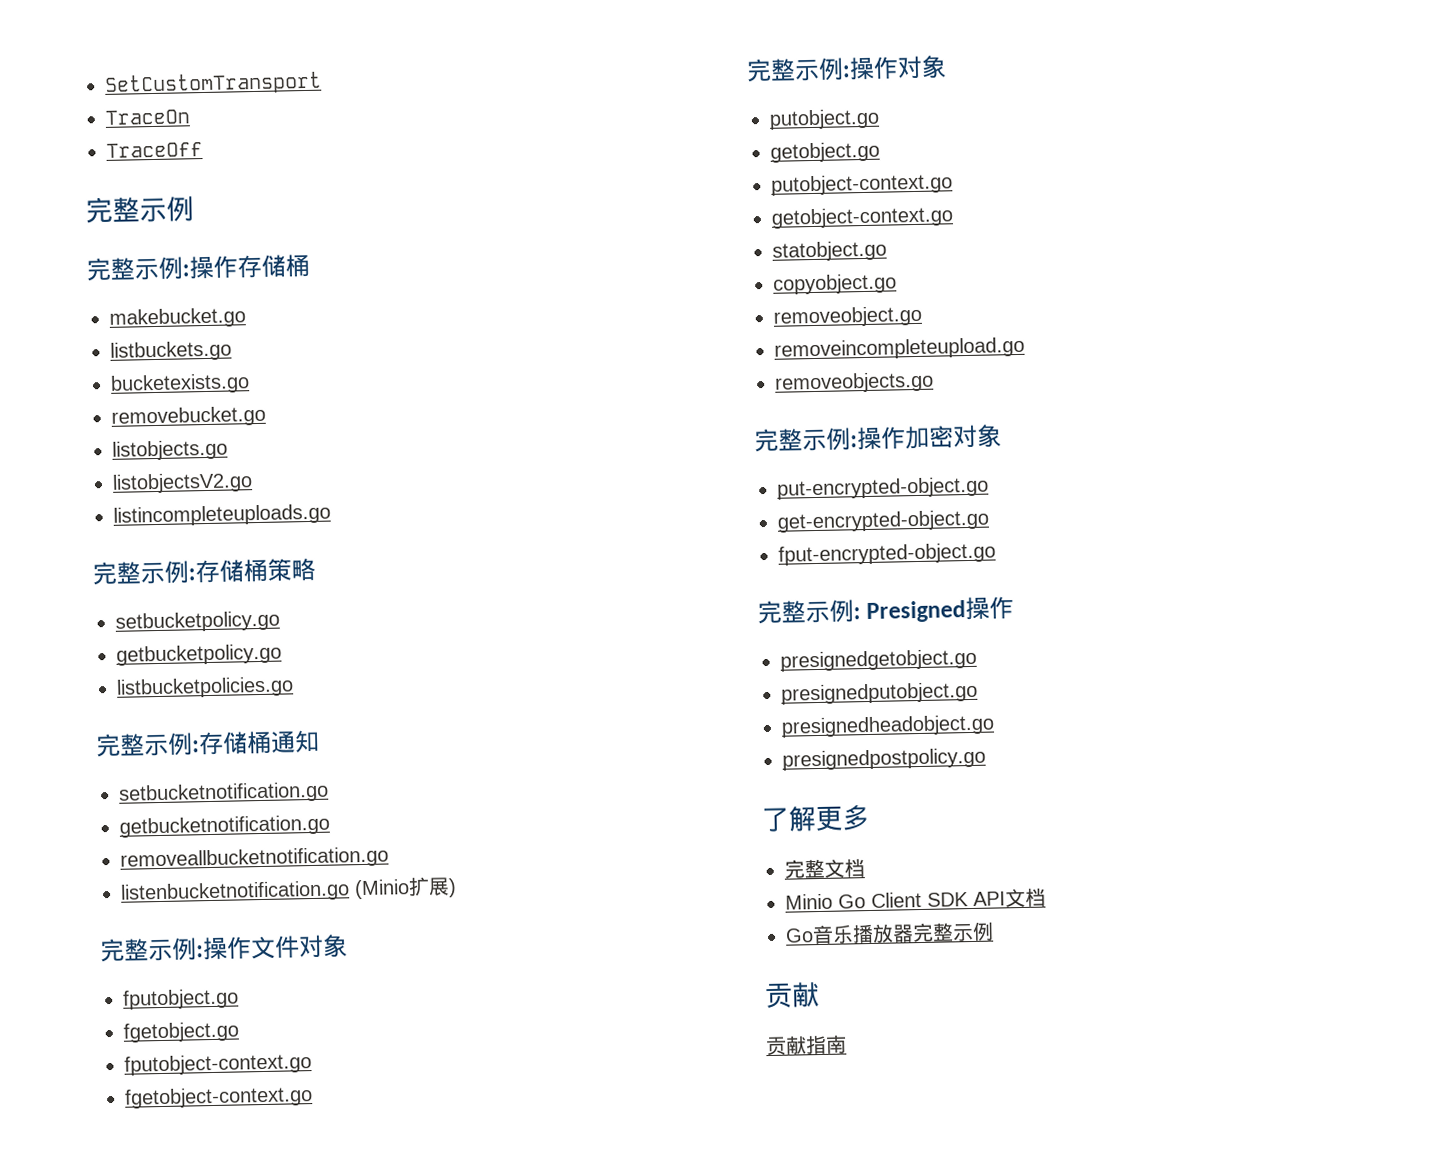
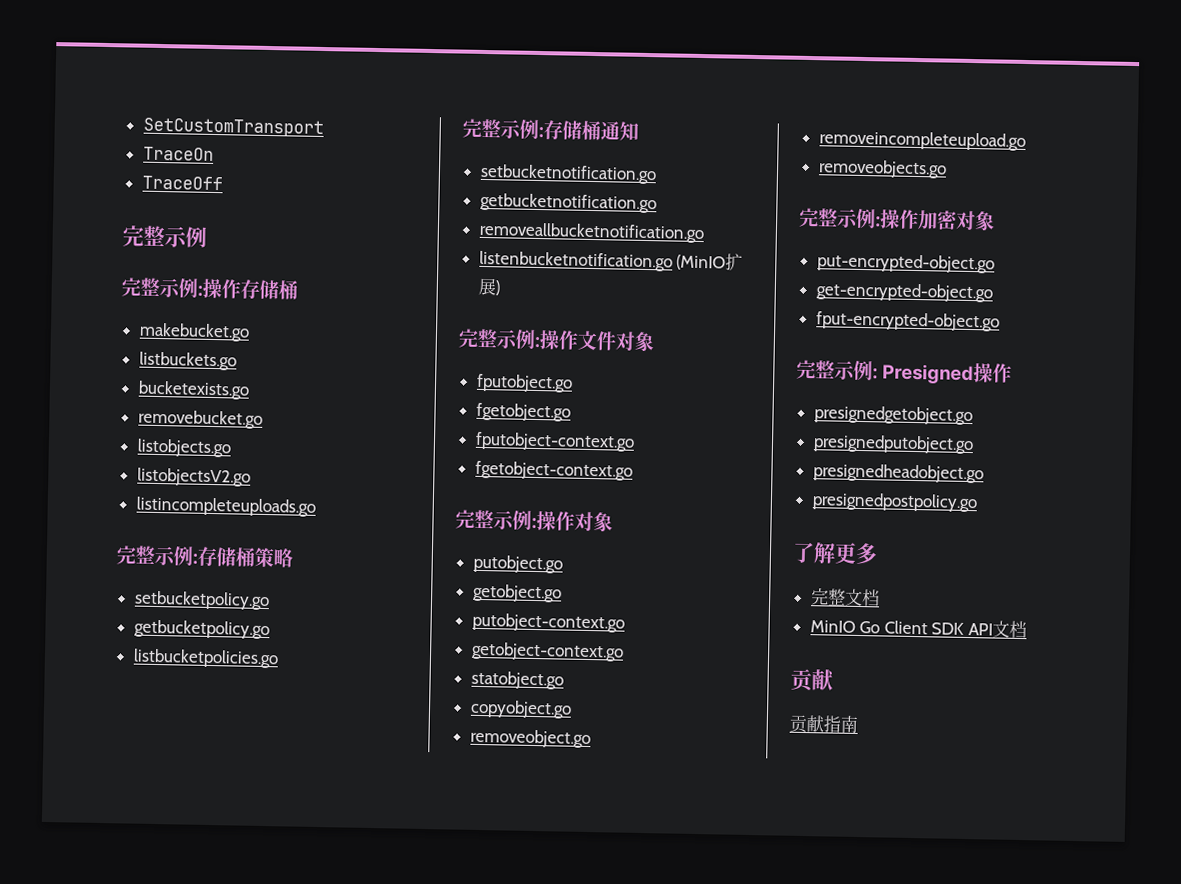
[354,879,410,900] (Minio -> [676,254,727,271] (MinIO
[785,893,833,910] Minio -> [809,620,856,633] MinIO
[785,921,994,945] // Go音乐播放器完整示例 -> (1028, 629) none

